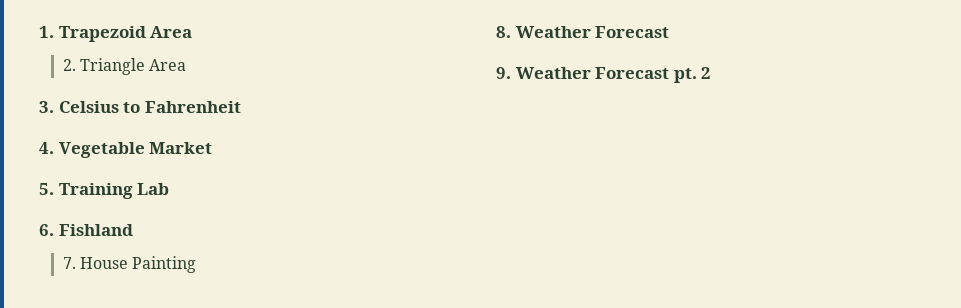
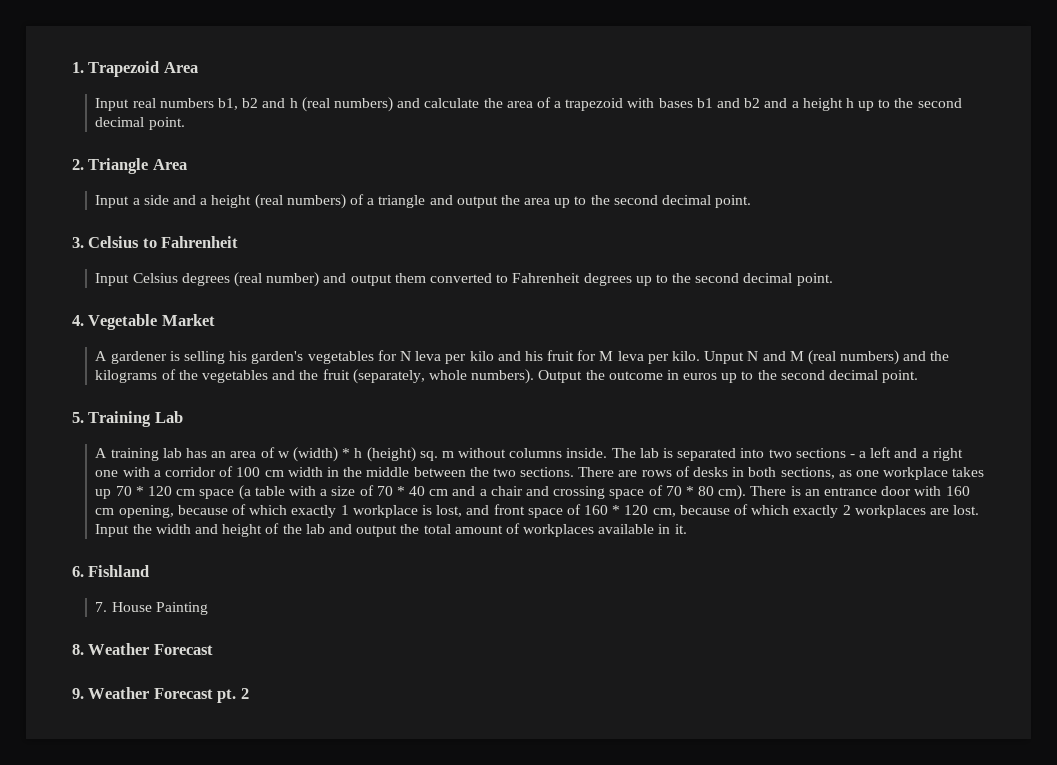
[62,58,187,75] [39,101,241,113] [39,142,213,158] [39,183,170,199] 2. Triangle Area // 3. Celsius to Fahrenheit // 4. Vegetable Market // 5. Training Lab -> [95,97,962,112] [95,117,185,130] [72,158,187,174] [95,194,752,209] [72,236,239,248] [95,272,833,287] [72,314,215,330] [95,350,950,365] [95,369,919,384] [72,411,183,427] [95,447,963,462] [95,466,985,480] [95,485,970,500] [95,504,980,518] [95,523,687,537] Input real numbers b1, b2 and h (real numbers) and calculate the area of a trapezoid with bases b1 and b2 and a height h up to the second decimal point. // 2. Triangle Area // Input a side and a height (real numbers) of a triangle and output the area up to the second decimal point. // 3. Celsius to Fahrenheit // Input Celsius degrees (real number) and output them converted to Fahrenheit degrees up to the second decimal point. // 4. Vegetable Market // A gardener is selling his garden's vegetables for N leva per kilo and his fruit for M leva per kilo. Unput N and M (real numbers) and the kilograms of the vegetables and the fruit (separately, whole numbers). Output the outcome in euros up to the second decimal point. // 5. Training Lab // A training lab has an area of w (width) * h (height) sq. m without columns inside. The lab is separated into two sections - a left and a right one with a corridor of 100 cm width in the middle between the two sections. There are rows of desks in both sections, as one workplace takes up 70 * 120 cm space (a table with a size of 70 * 40 cm and a chair and crossing space of 70 * 80 cm). There is an entrance door with 160 cm opening, because of which exactly 1 workplace is lost, and front space of 160 * 120 cm, because of which exactly 2 workplaces are lost. Input the width and height of the lab and output the total amount of workplaces available in it.

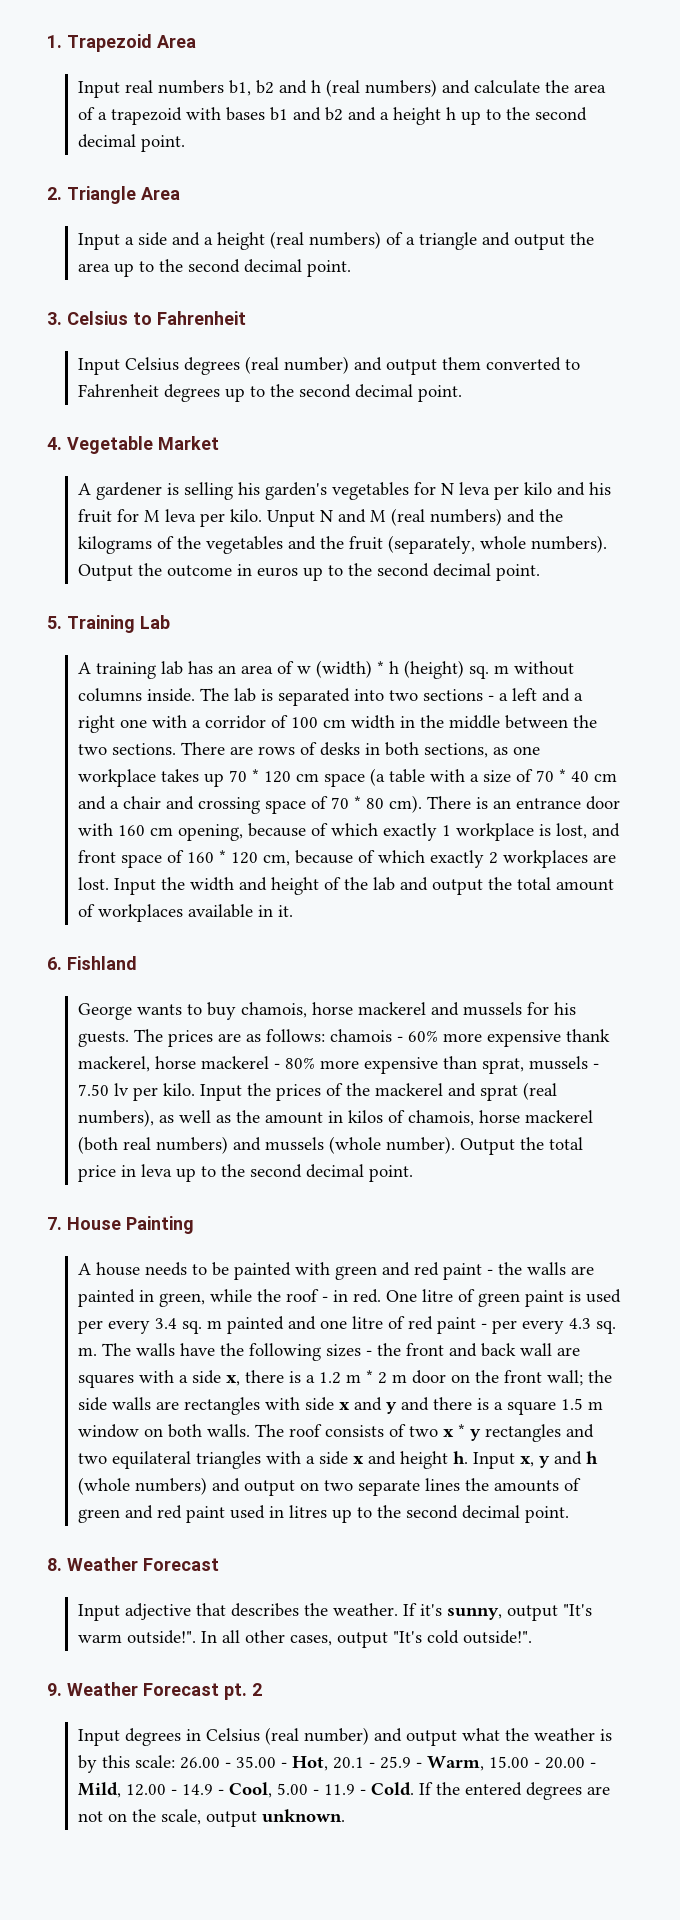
[95,602,208,615] [72,643,213,655] 7. House Painting // 8. Weather Forecast -> [77,1002,576,1020] [77,1029,610,1047] [77,1056,599,1074] [77,1082,557,1101] [77,1109,593,1127] [77,1136,583,1155] [77,1164,413,1182] [47,1216,194,1234] [77,1262,594,1280] [77,1289,621,1307] [77,1316,616,1334] [77,1343,580,1361] [77,1370,612,1388] [77,1397,603,1415] [77,1424,594,1442] [77,1451,598,1469] [77,1477,581,1496] [77,1505,569,1523] [47,1557,219,1571] [77,1603,592,1621] [77,1630,532,1648] George wants to buy chamois, horse mackerel and mussels for his guests. The prices are as follows: chamois - 60% more expensive thank mackerel, horse mackerel - 80% more expensive than sprat, mussels - 7.50 lv per kilo. Input the prices of the mackerel and sprat (real numbers), as well as the amount in kilos of chamois, horse mackerel (both real numbers) and mussels (whole number). Output the total price in leva up to the second decimal point. // 7. House Painting // A house needs to be painted with green and red paint - the walls are painted in green, while the roof - in red. One litre of green paint is used per every 3.4 sq. m painted and one litre of red paint - per every 4.3 sq. m. The walls have the following sizes - the front and back wall are squares with a side x, there is a 1.2 m * 2 m door on the front wall; the side walls are rectangles with side x and y and there is a square 1.5 m window on both walls. The roof consists of two x * y rectangles and two equilateral triangles with a side x and height h. Input x, y and h (whole numbers) and output on two separate lines the amounts of green and red paint used in litres up to the second decimal point. // 8. Weather Forecast // Input adjective that describes the weather. If it's sunny, output "It's warm outside!". In all other cases, output "It's cold outside!".
(249, 693) none -> [77,1727,612,1746] [77,1755,596,1773] [77,1782,610,1800] [77,1809,345,1827] // Input degrees in Celsius (real number) and output what the weather is by this scale: 26.00 - 35.00 - Hot, 20.1 - 25.9 - Warm, 15.00 - 20.00 - Mild, 12.00 - 14.9 - Cool, 5.00 - 11.9 - Cold. If the entered degrees are not on the scale, output unknown.

